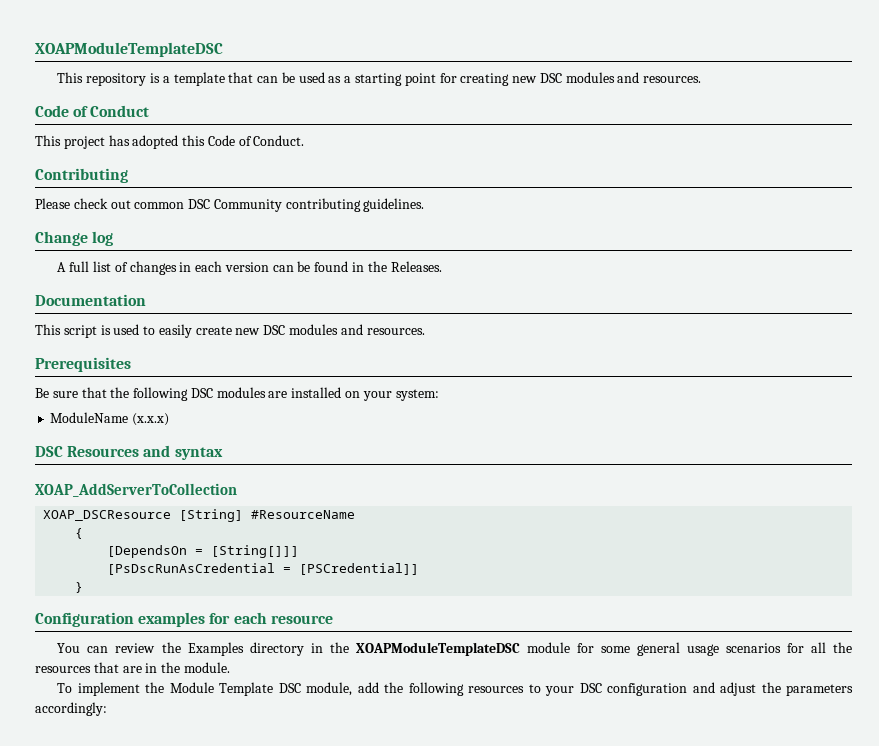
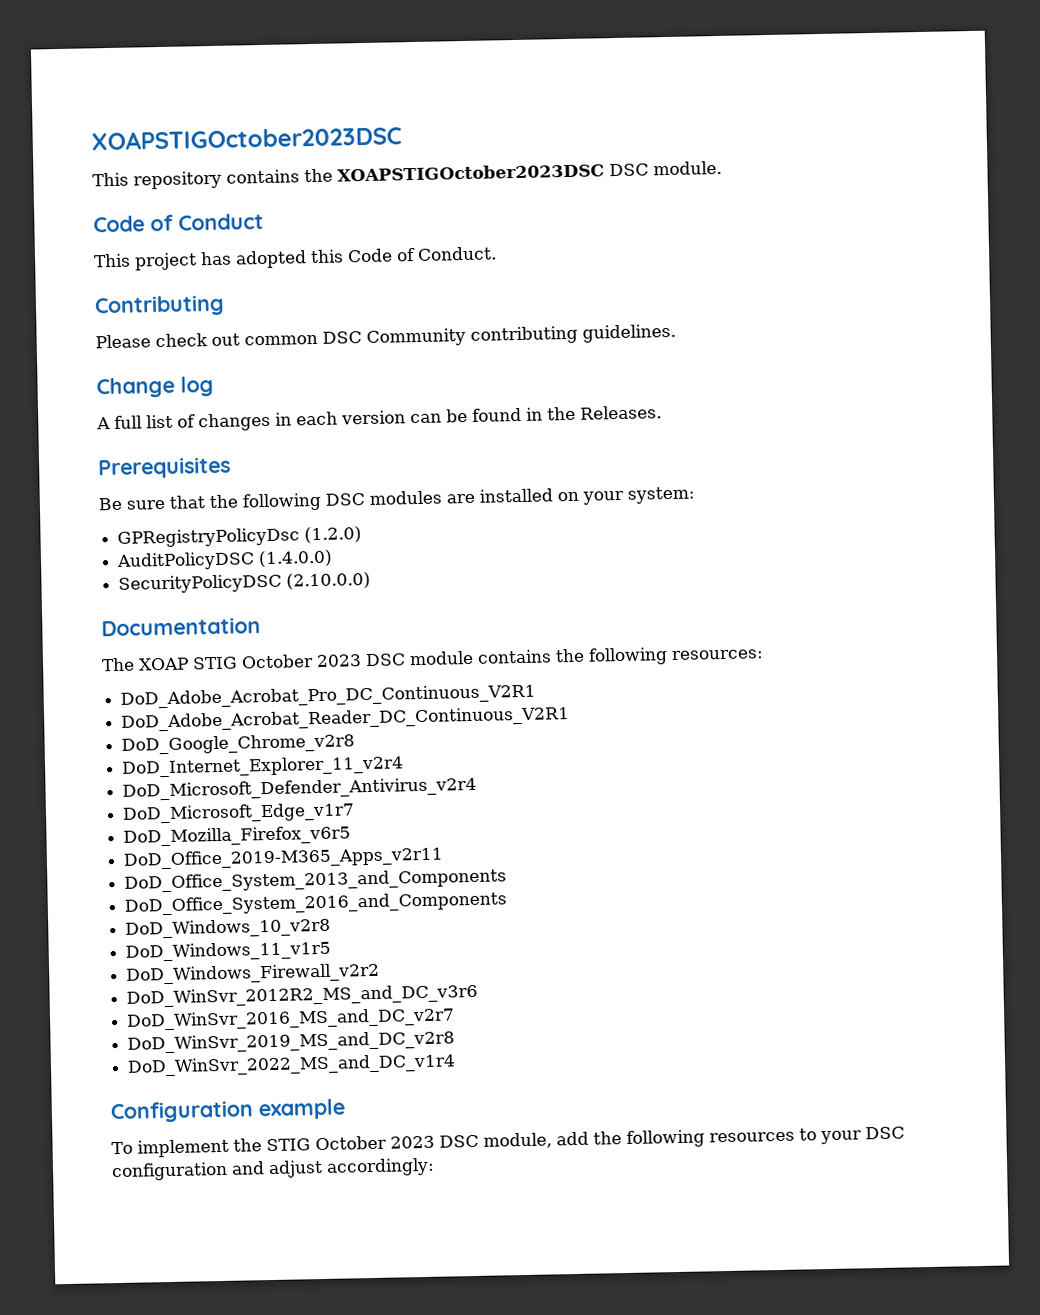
[35,42,223,57] XOAPModuleTemplateDSC -> [91,126,402,151] XOAPSTIGOctober2023DSC
[149,72,702,86] is a template that can be used as a starting point for creating new DSC modules and resources. -> [226,160,722,184] contains the XOAPSTIGOctober2023DSC DSC module.
[35,294,146,306] [35,324,425,338] // Documentation // This script is used to easily create new DSC modules and resources. -> (662, 412) none
[50,412,170,426] [35,445,223,460] [35,483,237,497] [43,509,356,522] [75,528,84,539] [107,545,300,558] [107,563,420,575] [75,582,84,593] [35,612,333,627] [57,642,853,656] [35,662,230,673] ModuleName (x.x.x) // DSC Resources and syntax // XOAP_AddServerToCollection // XOAP_DSCResource [String] #ResourceName // { // [DependsOn = [String[]]] // [PsDscRunAsCredential = [PSCredential]] // } // Configuration examples for each resource // You can review the Examples directory in the XOAPModuleTemplateDSC module for some general usage scenarios for all the resources that are in the module. -> [117,526,363,548] [116,549,334,571] [118,571,372,594] [101,617,261,637] [101,647,764,672] [120,683,537,709] [121,706,571,732] [121,733,356,755] [121,755,405,778] [122,776,478,801] [122,802,356,824] [123,825,352,847] [123,846,445,870] [124,868,508,893] [124,891,508,916] [125,917,332,939] [125,940,332,962] [126,962,381,985] [126,983,479,1008] [126,1007,456,1031] [127,1030,456,1054] [127,1053,457,1077] [110,1098,346,1124] GPRegistryPolicyDsc (1.2.0) // AuditPolicyDSC (1.4.0.0) // SecurityPolicyDSC (2.10.0.0) // Documentation // The XOAP STIG October 2023 DSC module contains the following resources: // DoD_Adobe_Acrobat_Pro_DC_Continuous_V2R1 // DoD_Adobe_Acrobat_Reader_DC_Continuous_V2R1 // DoD_Google_Chrome_v2r8 // DoD_Internet_Explorer_11_v2r4 // DoD_Microsoft_Defender_Antivirus_v2r4 // DoD_Microsoft_Edge_v1r7 // DoD_Mozilla_Firefox_v6r5 // DoD_Office_2019-M365_Apps_v2r11 // DoD_Office_System_2013_and_Components // DoD_Office_System_2016_and_Components // DoD_Windows_10_v2r8 // DoD_Windows_11_v1r5 // DoD_Windows_Firewall_v2r2 // DoD_WinSvr_2012R2_MS_and_DC_v3r6 // DoD_WinSvr_2016_MS_and_DC_v2r7 // DoD_WinSvr_2019_MS_and_DC_v2r8 // DoD_WinSvr_2022_MS_and_DC_v1r4 // Configuration example
[169,682,274,696] Module Template -> [265,1135,435,1152] STIG October 2023
[761,682,853,696] the parameters -> (323, 1169) none

